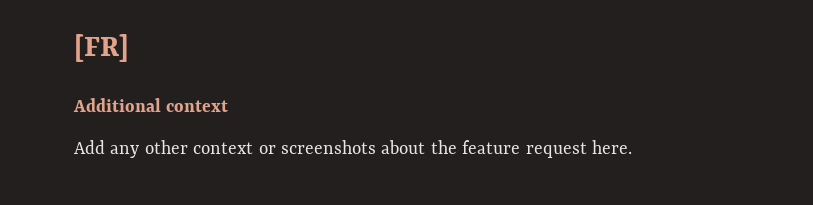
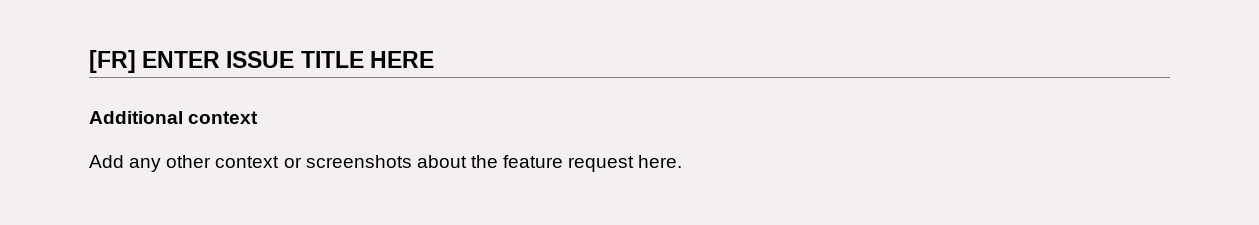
(129, 48) none -> [142,51,434,68] ENTER ISSUE TITLE HERE

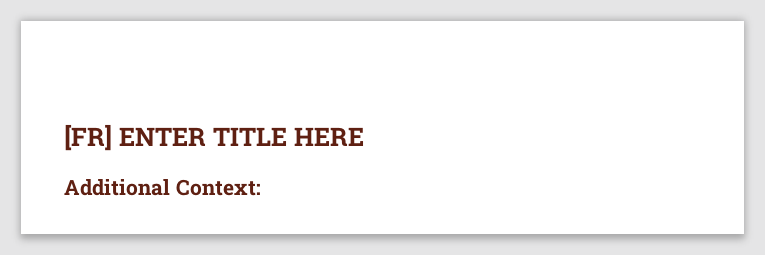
[226,51,295,68] ISSUE -> (206, 136) none
[188,111,259,124] [89,155,683,172] context // Add any other context or screenshots about the feature request here. -> [175,179,261,196] Context:

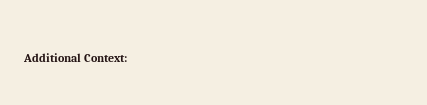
[64,124,364,151] [FR] ENTER TITLE HERE // -> (23, 57) none

